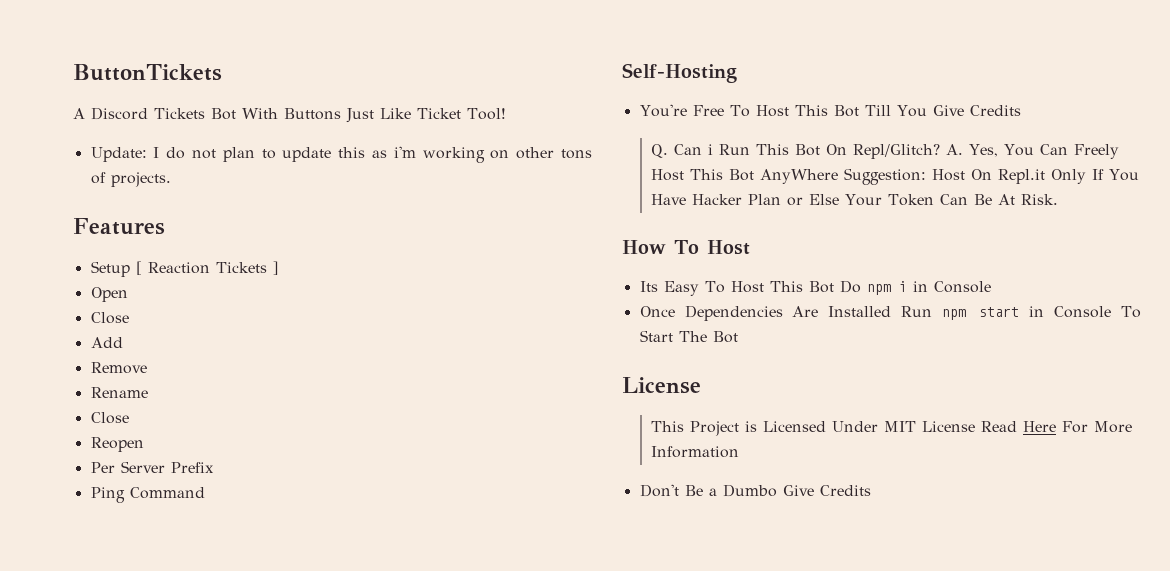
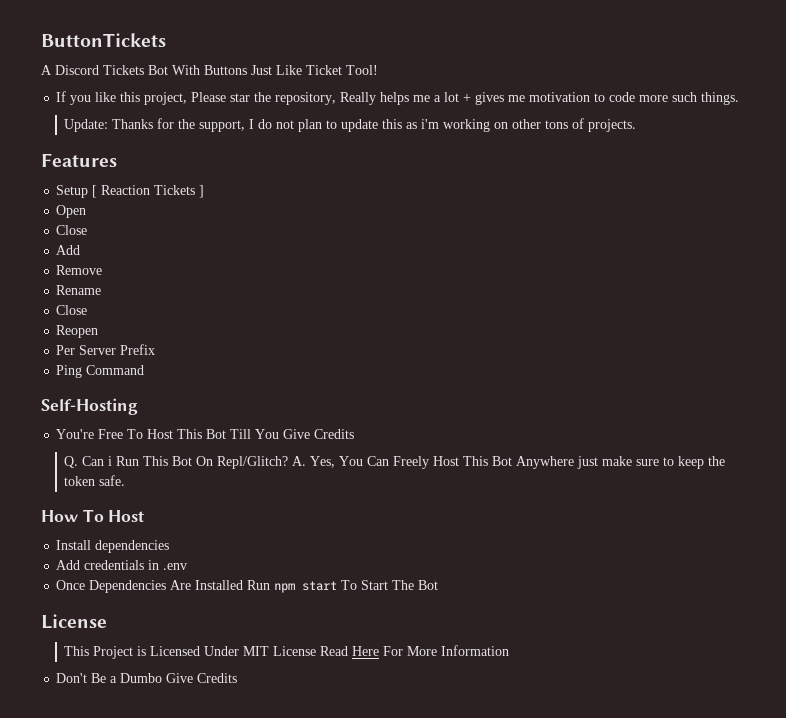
[90,147,147,162] Update: -> [56,91,740,105] [64,118,246,132] If you like this project, Please star the repository, Really helps me a lot + gives me motivation to code more such things. // Update: Thanks for the support,
[759,168,1139,185] [650,194,1058,206] [622,240,750,255] [639,280,991,296] AnyWhere Suggestion: Host On Repl.it Only If You Have Hacker Plan or Else Your Token Can Be At Risk. // How To Host // Its Easy To Host This Bot Do npm i in Console -> [516,456,726,469] [64,475,126,486] [41,509,145,522] [56,540,170,553] [56,560,188,570] Anywhere just make sure to keep the token safe. // How To Host // Install dependencies // Add credentials in .env
[1029,306,1112,318] in Console -> (338, 586) none

